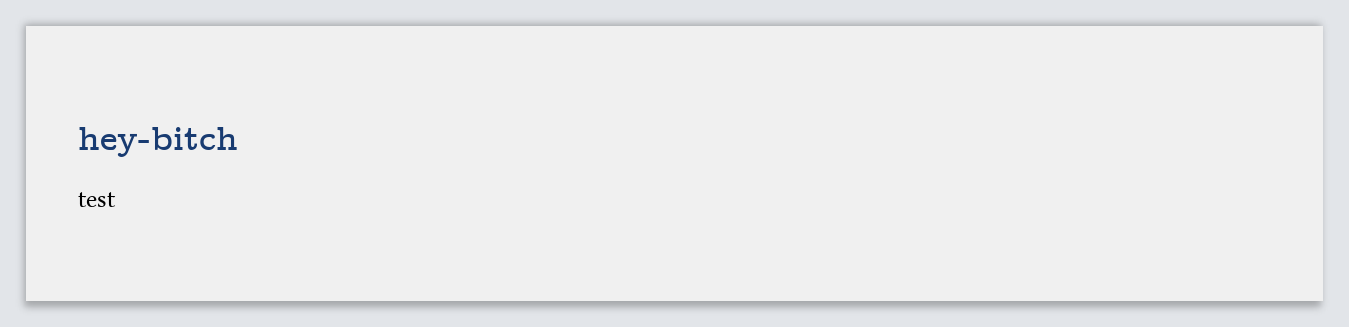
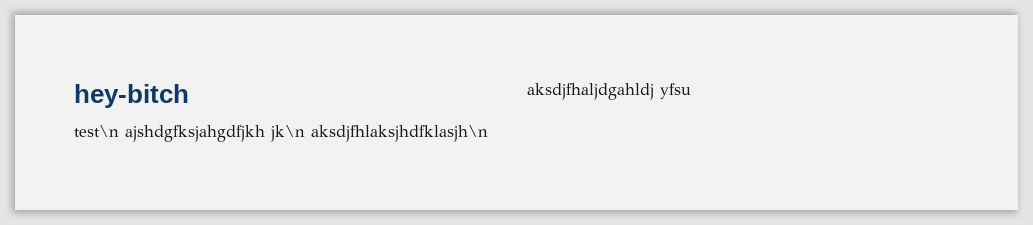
[78,192,116,207] test -> [74,125,488,142] [527,83,691,100] test\n ajshdgfksjahgdfjkh jk\n aksdjfhlaksjhdfklasjh\n aksdjfhaljdgahldj yfsu

